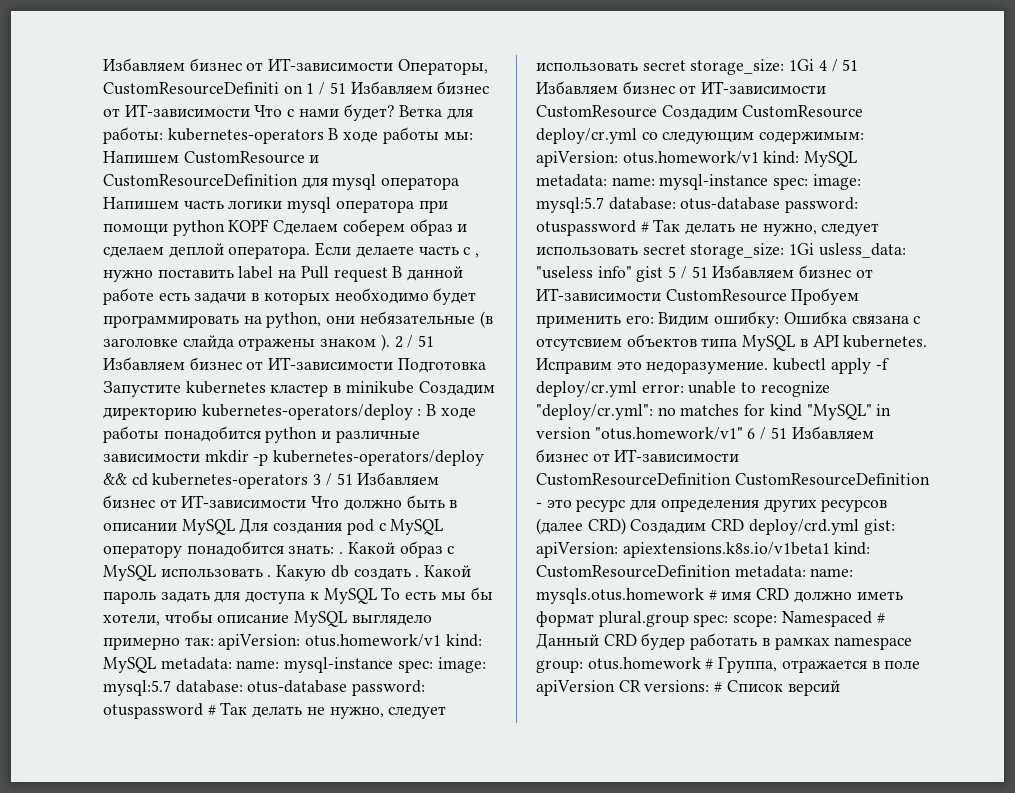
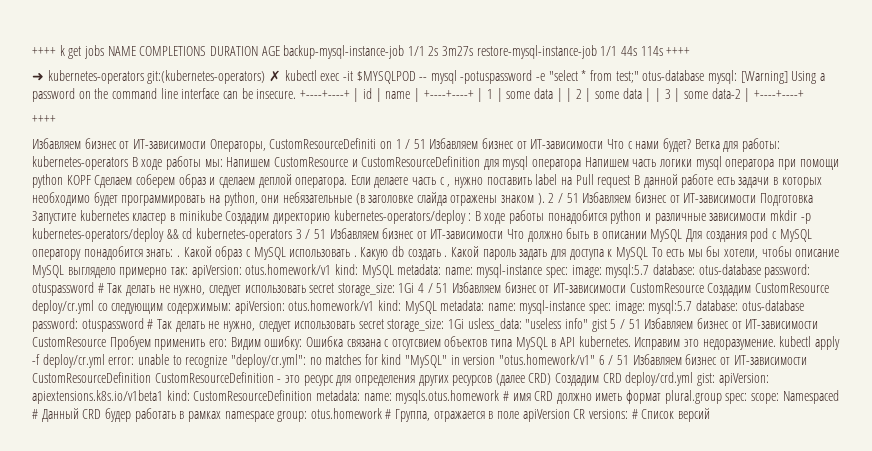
(103, 64) none -> [32,45,691,59] [32,70,825,84] [32,88,804,102] [32,115,56,124] ++++ k get jobs NAME COMPLETIONS DURATION AGE backup-mysql-instance-job 1/1 2s 3m27s restore-mysql-instance-job 1/1 44s 114s ++++ // ➜ kubernetes-operators git:(kubernetes-operators) ✗ kubectl exec -it $MYSQLPOD -- mysql -potuspassword -e "select * from test;" otus-database mysql: [Warning] Using a password on the command line interface can be insecure. +----+----+ | id | name | +----+----+ | 1 | some data | | 2 | some data | | 3 | some data-2 | +----+----+ // ++++ //

